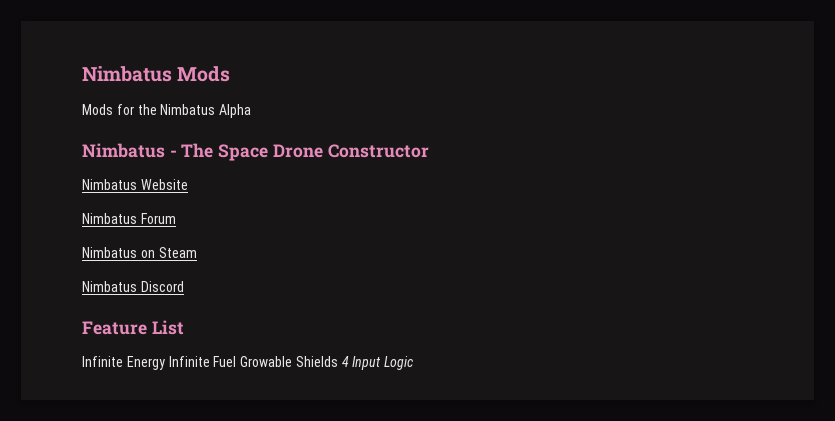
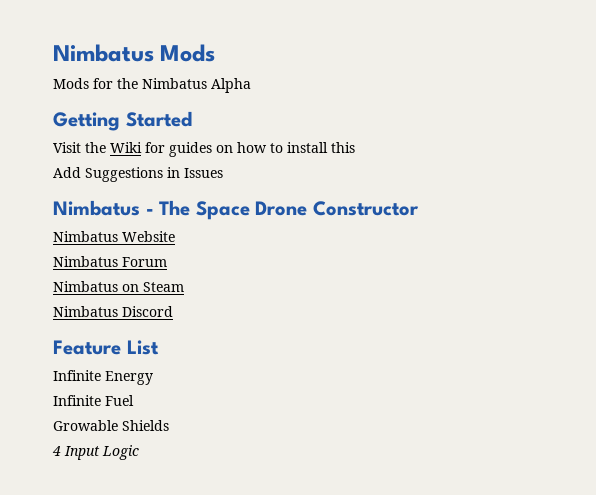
(252, 111) none -> [53,111,192,131] [53,142,355,157] [53,167,223,182] // Getting Started // Visit the Wiki for guides on how to install this // Add Suggestions in Issues
(165, 363) none -> (153, 378) //
(237, 361) none -> (134, 400) //
(338, 361) none -> (169, 425) //

